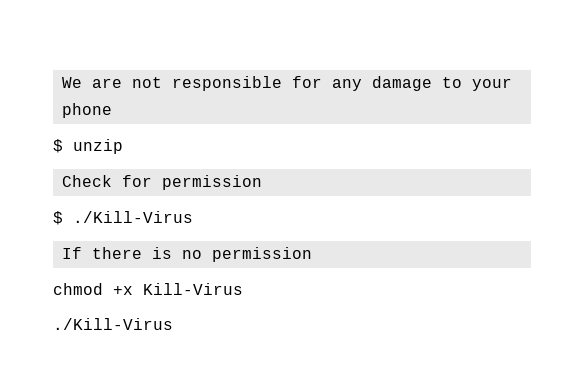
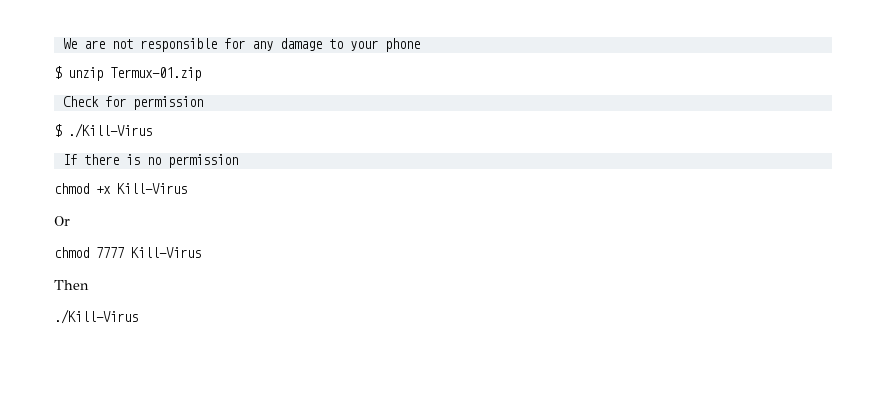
(123, 146) none -> [110,67,201,81] Termux-01.zip
(243, 289) none -> [54,216,70,226] [54,247,201,258] [54,280,89,290] // Or // chmod 7777 Kill-Virus // Then

